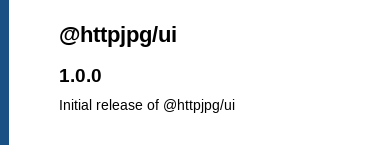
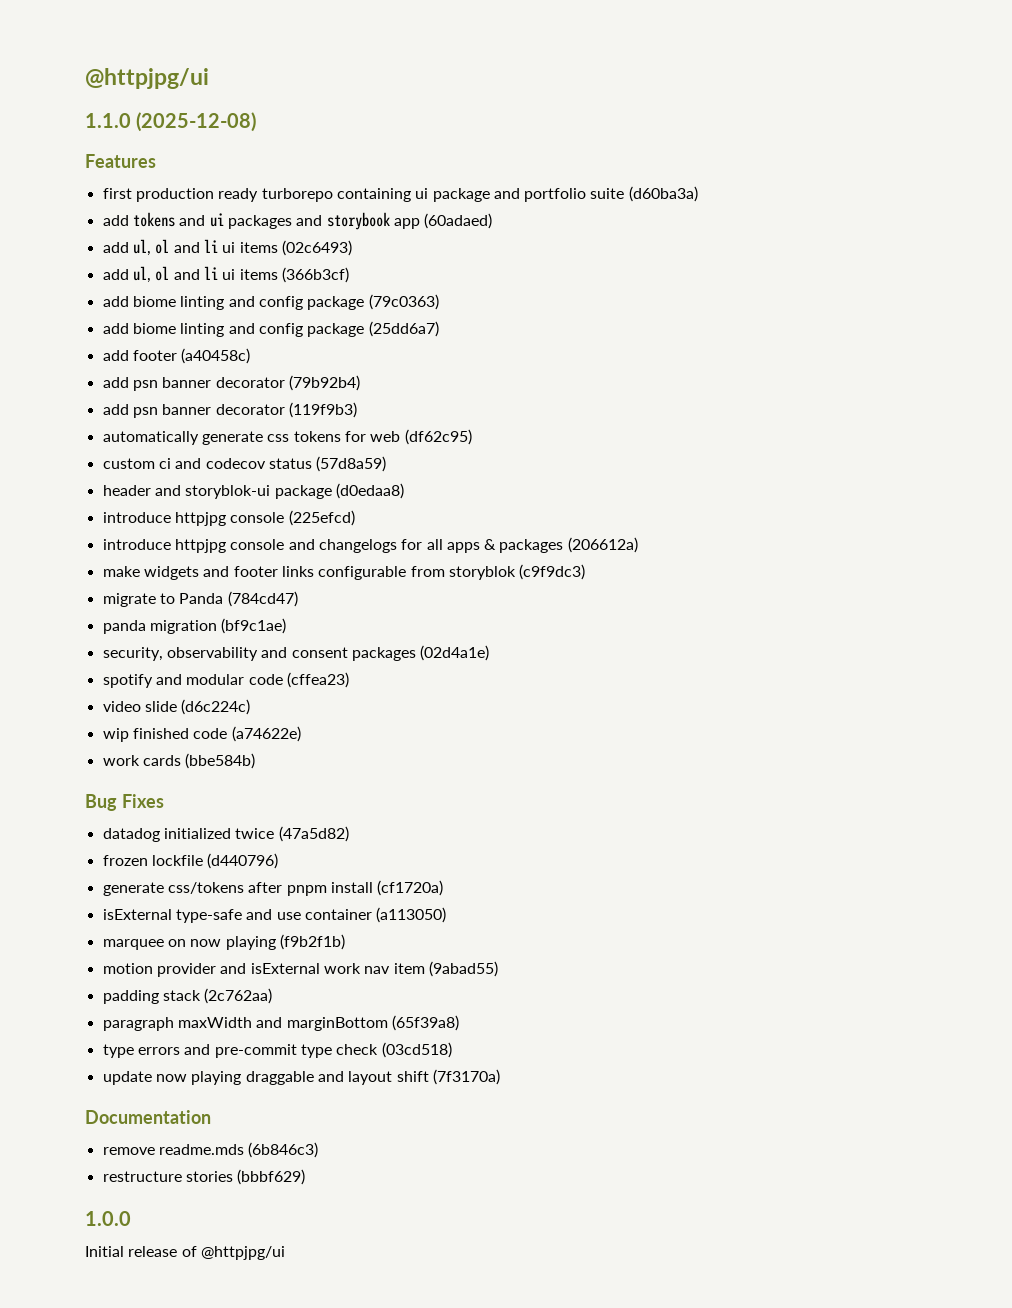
[59,26,177,47] @httpjpg/ui -> [85,68,209,89] [85,112,257,132] [85,154,156,168] [102,186,698,202] [102,212,493,230] [102,239,352,256] [102,266,349,283] [102,294,439,310] [102,321,439,337] [102,348,251,364] [102,375,360,391] [102,402,357,418] [102,429,472,445] [102,456,387,472] [102,483,404,499] [102,510,355,526] [102,537,638,553] [102,564,586,580] [102,591,298,607] [102,618,287,634] [102,645,490,661] [102,672,349,688] [102,699,251,715] [102,726,301,742] [102,753,256,769] [85,794,164,811] [102,826,349,842] [102,853,279,869] [102,880,444,896] [102,907,447,923] [102,934,345,950] [102,961,498,977] [102,988,273,1004] [102,1015,459,1031] [102,1042,452,1058] [102,1069,500,1085] [85,1110,211,1124] [102,1142,319,1158] [102,1169,306,1185] @httpjpg/ui // 1.1.0 (2025-12-08) // Features // first production ready turborepo containing ui package and portfolio suite (d60ba3a) // add tokens and ui packages and storybook app (60adaed) // add ul, ol and li ui items (02c6493) // add ul, ol and li ui items (366b3cf) // add biome linting and config package (79c0363) // add biome linting and config package (25dd6a7) // add footer (a40458c) // add psn banner decorator (79b92b4) // add psn banner decorator (119f9b3) // automatically generate css tokens for web (df62c95) // custom ci and codecov status (57d8a59) // header and storyblok-ui package (d0edaa8) // introduce httpjpg console (225efcd) // introduce httpjpg console and changelogs for all apps & packages (206612a) // make widgets and footer links configurable from storyblok (c9f9dc3) // migrate to Panda (784cd47) // panda migration (bf9c1ae) // security, observability and consent packages (02d4a1e) // spotify and modular code (cffea23) // video slide (d6c224c) // wip finished code (a74622e) // work cards (bbe584b) // Bug Fixes // datadog initialized twice (47a5d82) // frozen lockfile (d440796) // generate css/tokens after pnpm install (cf1720a) // isExternal type-safe and use container (a113050) // marquee on now playing (f9b2f1b) // motion provider and isExternal work nav item (9abad55) // padding stack (2c762aa) // paragraph maxWidth and marginBottom (65f39a8) // type errors and pre-commit type check (03cd518) // update now playing draggable and layout shift (7f3170a) // Documentation // remove readme.mds (6b846c3) // restructure stories (bbbf629)

